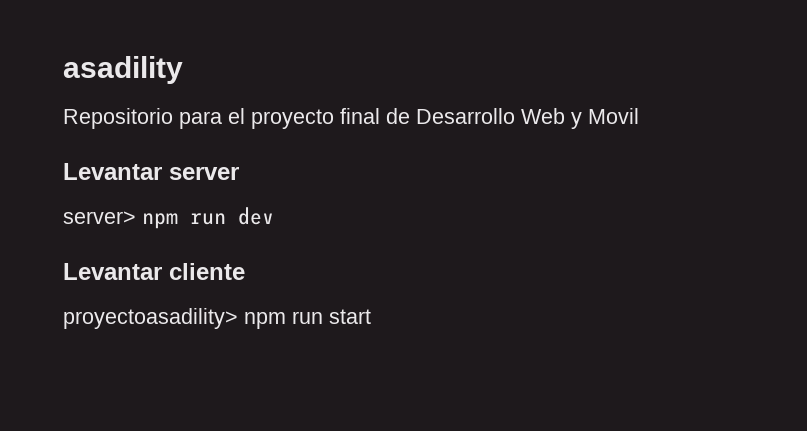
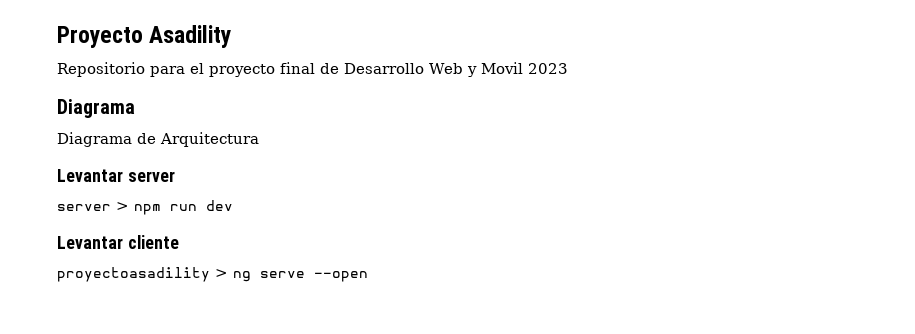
[63,56,183,84] asadility -> [57,25,232,48] Proyecto Asadility
(639, 116) none -> [527,63,568,74] [57,99,135,118] [57,132,259,147] 2023 // Diagrama // Diagrama de Arquitectura
[63,211,136,224] server> -> [57,202,129,211] server >
[63,308,371,329] proyectoasadility> npm run start -> [57,267,368,282] proyectoasadility > ng serve --open

